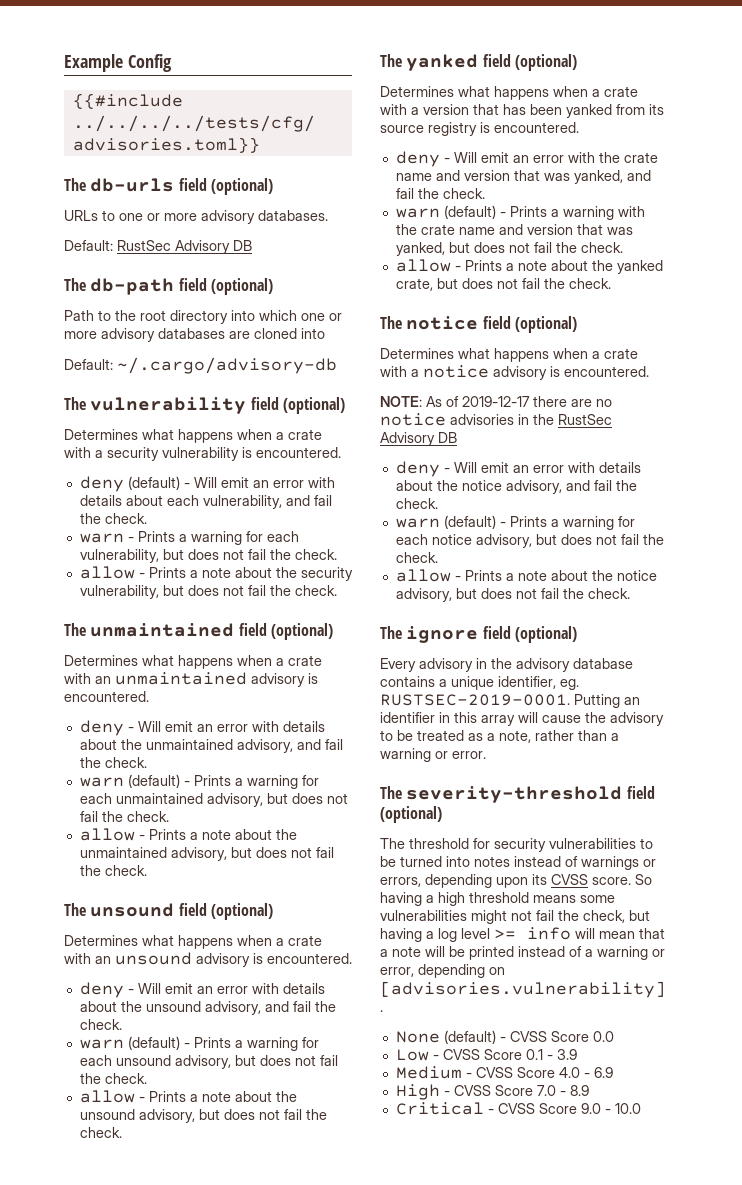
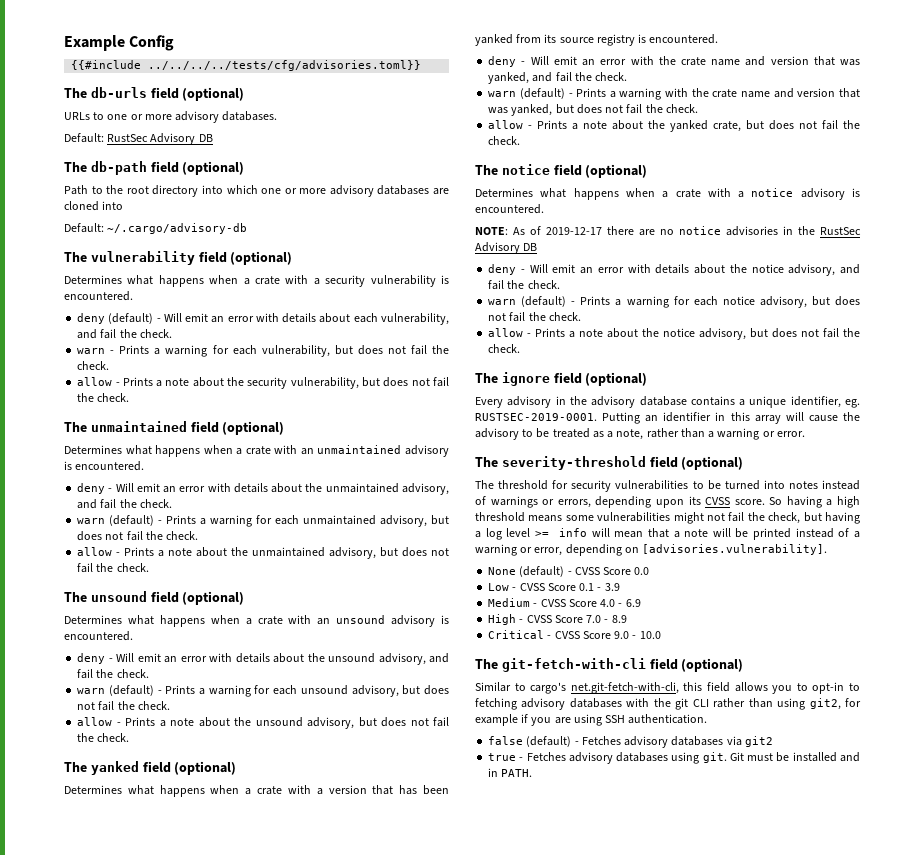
(641, 1108) none -> [475,658,744,672] [475,682,860,694] [475,698,861,710] [475,714,708,726] [488,736,773,748] [488,752,860,764] [488,768,533,777] // The git-fetch-with-cli field (optional) // Similar to cargo's net.git-fetch-with-cli, this field allows you to opt-in to fetching advisory databases with the git CLI rather than using git2, for example if you are using SSH authentication. // false (default) - Fetches advisory databases via git2 // true - Fetches advisory databases using git. Git must be installed and in PATH.

